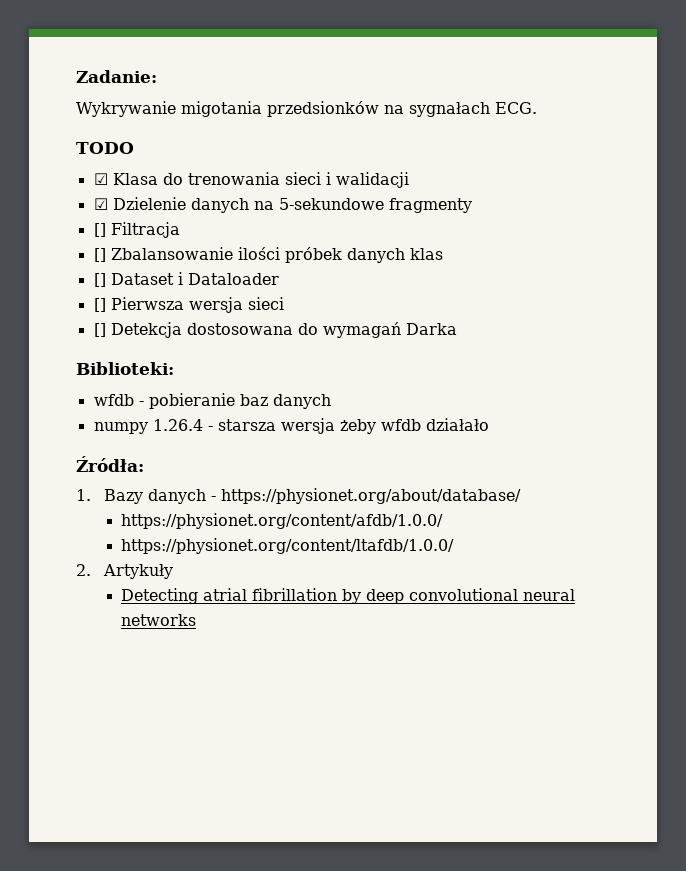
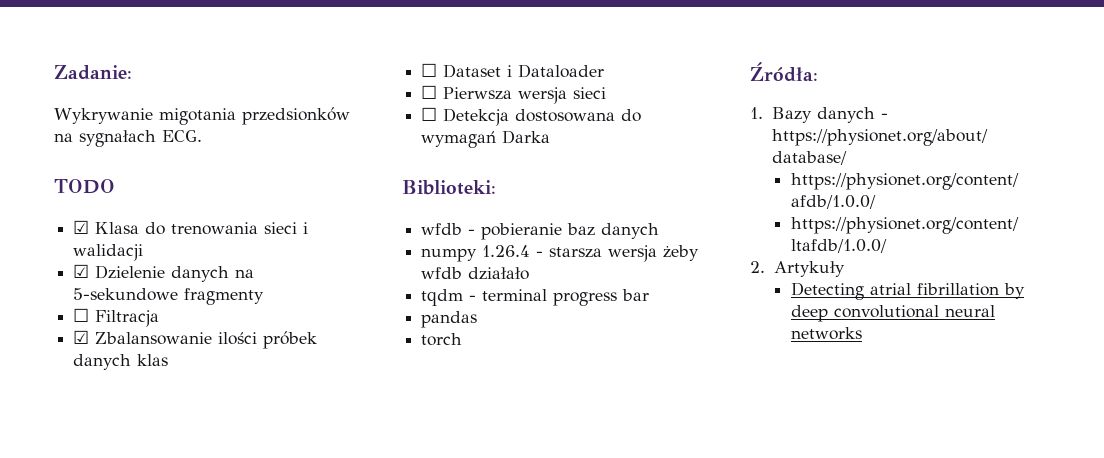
[93,223,106,237] [] -> [73,308,90,322] ☐
[93,248,106,262] [] -> [73,330,90,344] ☑
[93,273,106,287] [] -> [421,63,438,77] ☐
[93,298,106,312] [] -> [421,85,438,99] ☐
[93,323,106,337] [] -> [421,107,438,121] ☐
(489, 424) none -> [421,289,650,306] [421,311,478,328] [421,333,463,346] // tqdm - terminal progress bar // pandas // torch

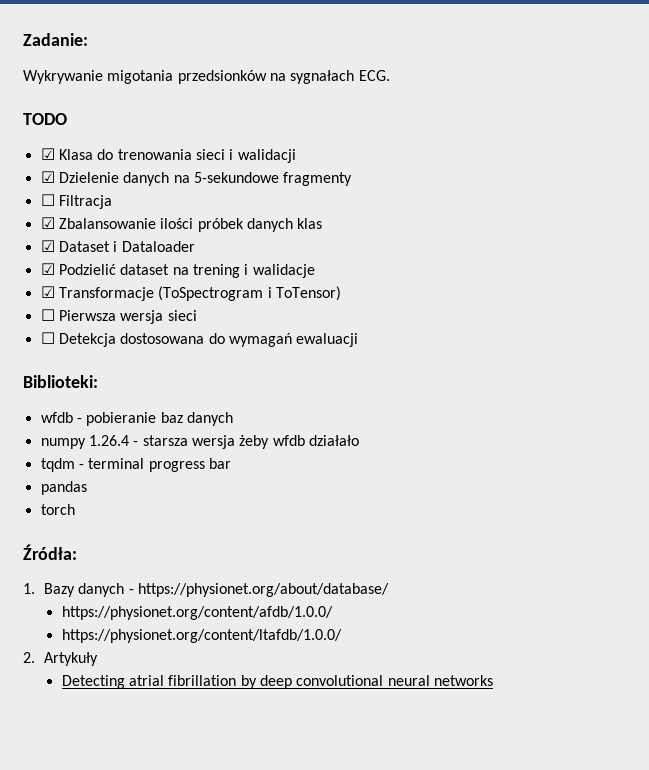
[421,63,438,77] ☐ -> [40,240,55,252] ☑
(605, 71) none -> [40,263,315,278] [40,286,341,301] // ☑ Podzielić dataset na trening i walidacje // ☑ Transformacje (ToSpectrogram i ToTensor)
[502,130,551,144] Darka -> [296,333,359,347] ewaluacji

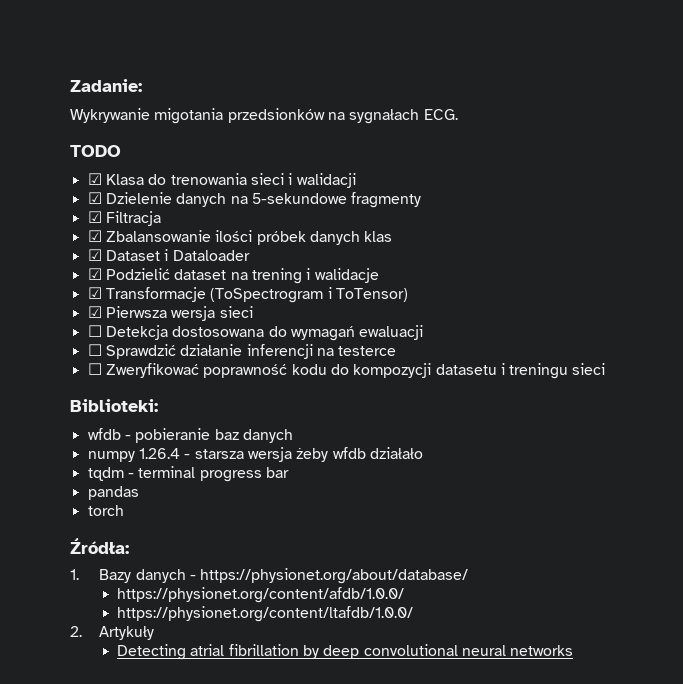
[40,194,55,206] ☐ -> [87,211,102,223] ☑
[40,309,55,321] ☐ -> [87,306,102,318] ☑
(359, 340) none -> [87,344,397,359] [87,363,606,379] // ☐ Sprawdzić działanie inferencji na testerce // ☐ Zweryfikować poprawność kodu do kompozycji datasetu i treningu sieci

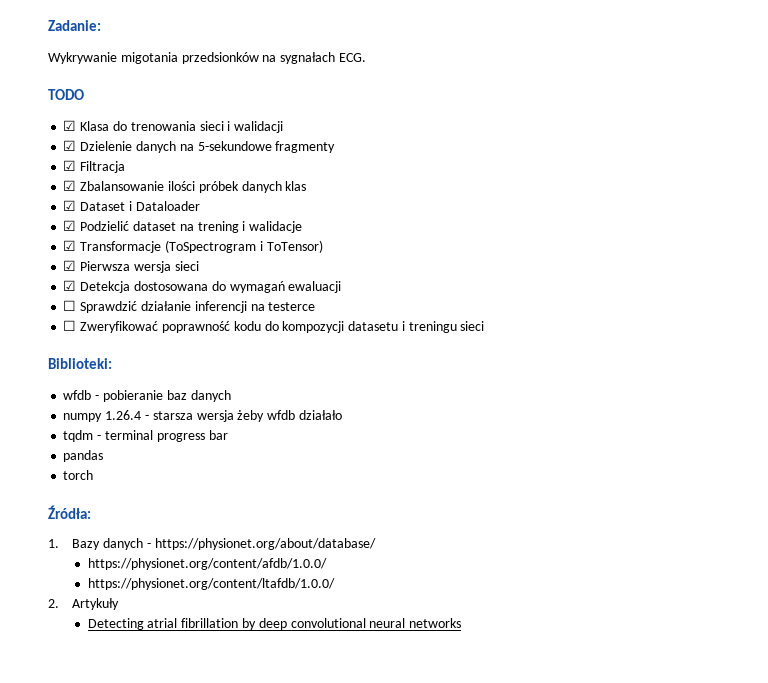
[87,325,102,337] ☐ -> [63,280,77,291] ☑

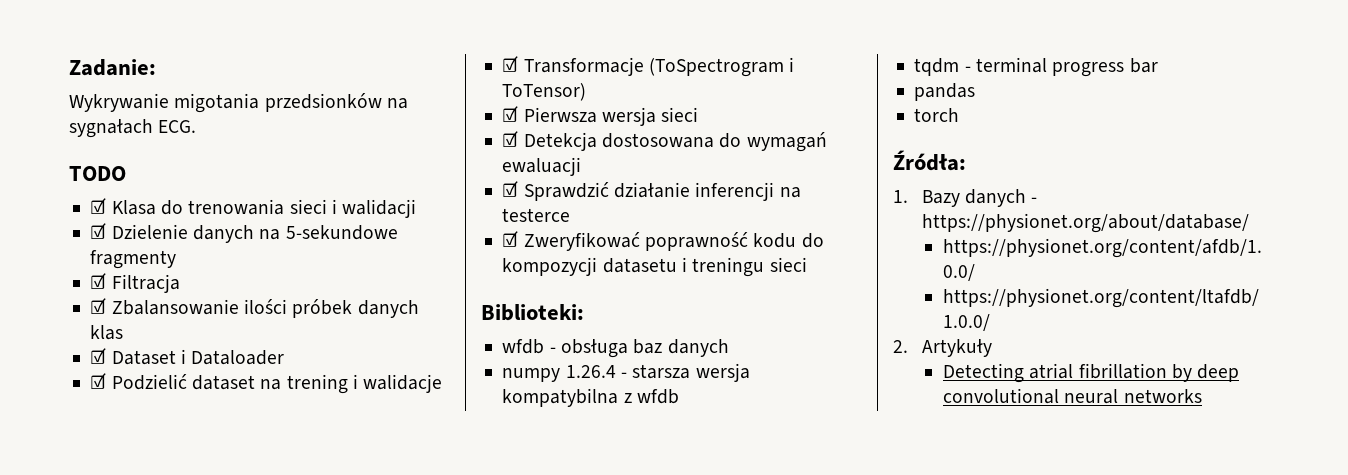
[63,300,77,311] ☐ -> [502,181,519,197] ☑
[63,320,77,331] ☐ -> [502,231,519,247] ☑
[102,390,163,402] pobieranie -> [560,339,628,358] obsługa
[237,410,342,422] żeby wfdb działało -> [502,388,679,407] kompatybilna z wfdb

